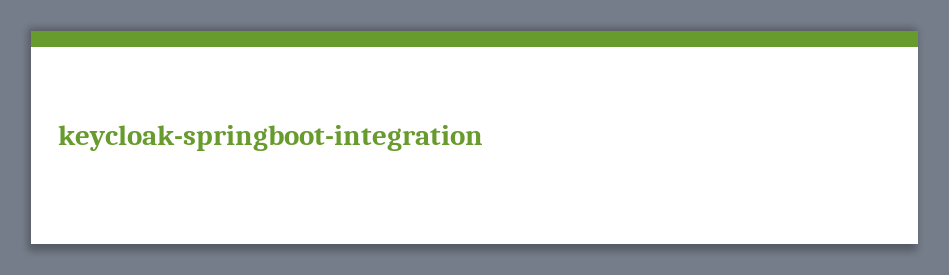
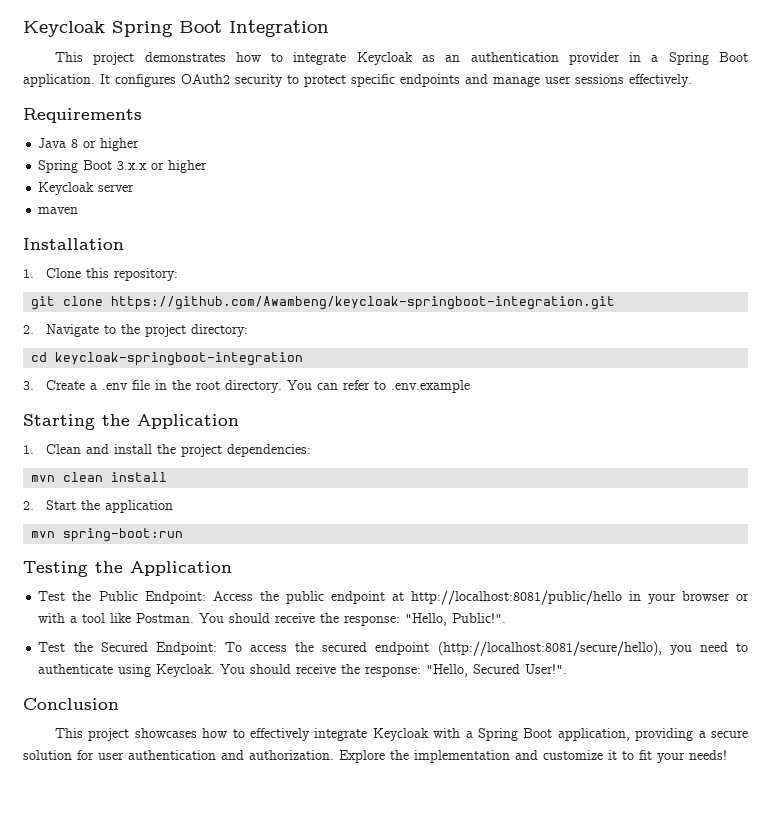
[58,125,483,151] keycloak-springboot-integration -> [23,20,329,37] [54,52,748,65] [23,74,692,87] [23,108,142,123] [38,138,140,151] [38,160,208,173] [38,182,135,195] [38,207,79,214] [23,238,124,250] [23,268,178,281] [31,296,616,310] [23,324,248,337] [31,352,304,366] [23,380,470,393] [23,414,239,430] [23,444,311,457] [31,472,168,482] [23,500,173,513] [31,528,184,542] [23,561,232,577] [38,590,750,605] [38,613,507,626] [38,641,748,656] [38,664,568,677] [23,698,119,710] [54,728,748,741] [23,750,727,763] Keycloak Spring Boot Integration // This project demonstrates how to integrate Keycloak as an authentication provider in a Spring Boot application. It configures OAuth2 security to protect specific endpoints and manage user sessions effectively. // Requirements // Java 8 or higher // Spring Boot 3.x.x or higher // Keycloak server // maven // Installation // 1. Clone this repository: // git clone https://github.com/Awambeng/keycloak-springboot-integration.git // 2. Navigate to the project directory: // cd keycloak-springboot-integration // 3. Create a .env file in the root directory. You can refer to .env.example // Starting the Application // 1. Clean and install the project dependencies: // mvn clean install // 2. Start the application // mvn spring-boot:run // Testing the Application // Test the Public Endpoint: Access the public endpoint at http://localhost:8081/public/hello in your browser or with a tool like Postman. You should receive the response: "Hello, Public!". // Test the Secured Endpoint: To access the secured endpoint (http://localhost:8081/secure/hello), you need to authenticate using Keycloak. You should receive the response: "Hello, Secured User!". // Conclusion // This project showcases how to effectively integrate Keycloak with a Spring Boot application, providing a secure solution for user authentication and authorization. Explore the implementation and customize it to fit your needs!

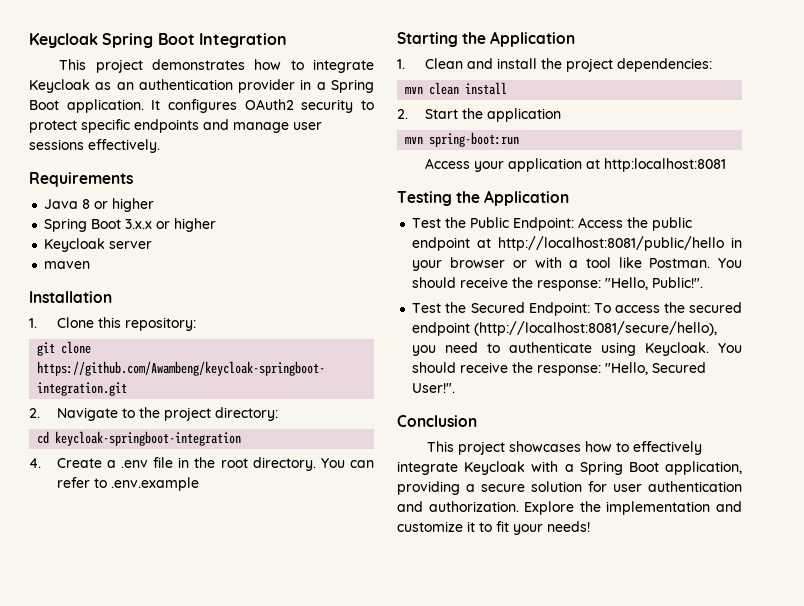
[23,381,34,390] 3. -> [29,458,41,468] 4.
(184, 535) none -> [424,158,726,172] // Access your application at http:localhost:8081

